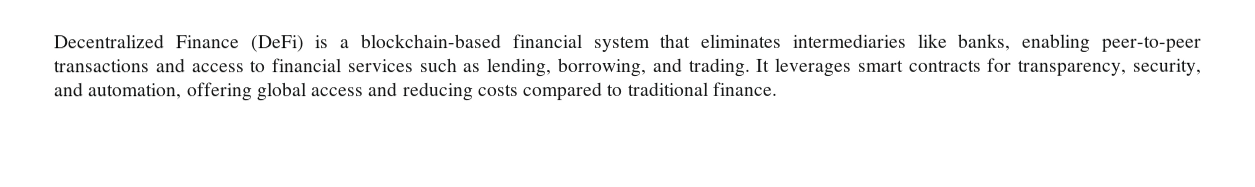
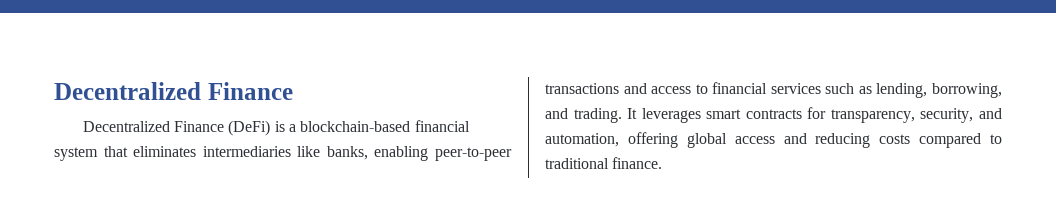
[53,34,239,49] Decentralized Finance -> [54,82,293,100] [82,121,225,132] Decentralized Finance // Decentralized Finance

